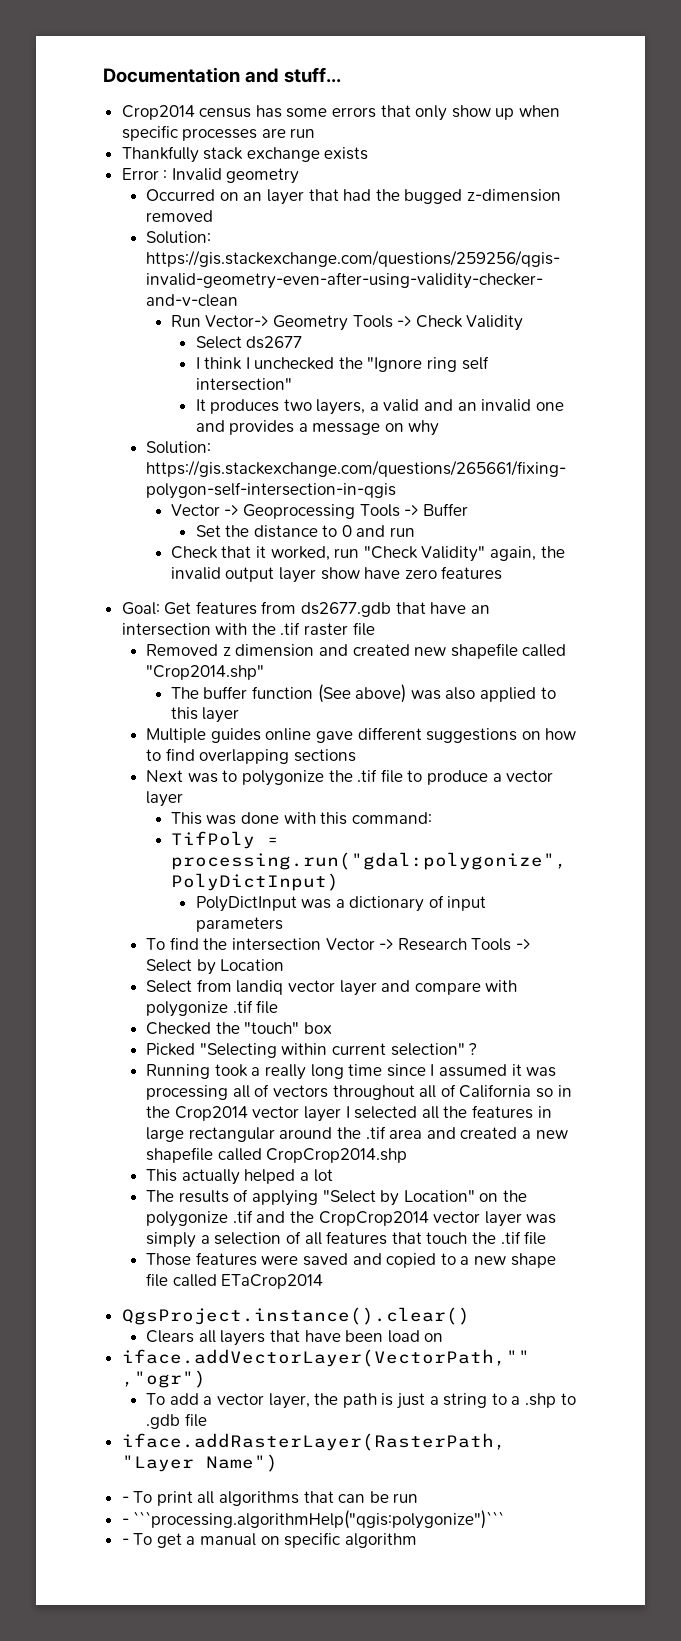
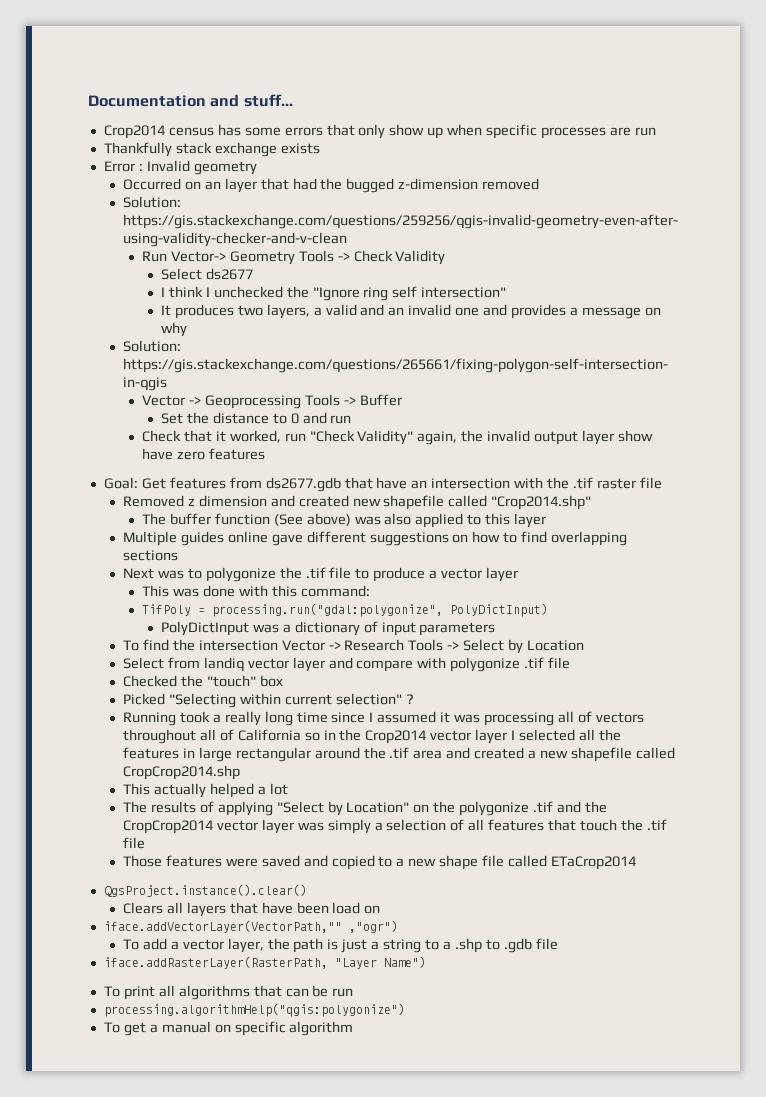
[121,1496,129,1503] - -> (426, 962) none
[121,1510,505,1529] [121,1538,129,1545] - ```processing.algorithmHelp("qgis:polygonize")``` // - -> [103,1003,405,1017] processing.algorithmHelp("qgis:polygonize") //

